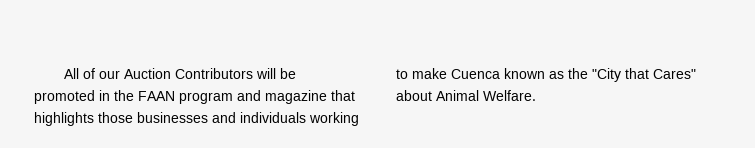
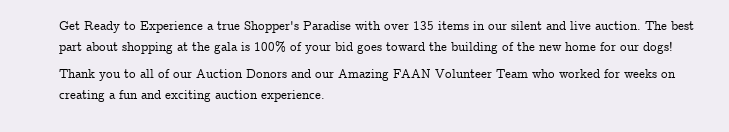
[63,68,296,79] [34,90,355,104] [34,112,359,126] [396,68,696,82] [396,90,536,101] All of our Auction Contributors will be promoted in the FAAN program and magazine that highlights those businesses and individuals working to make Cuenca known as the "City that Cares" about Animal Welfare. -> [59,21,694,33] [59,41,673,54] [59,69,676,81] [59,90,325,102] Get Ready to Experience a true Shopper's Paradise with over 135 items in our silent and live auction. The best part about shopping at the gala is 100% of your bid goes toward the building of the new home for our dogs! // Thank you to all of our Auction Donors and our Amazing FAAN Volunteer Team who worked for weeks on creating a fun and exciting auction experience.

